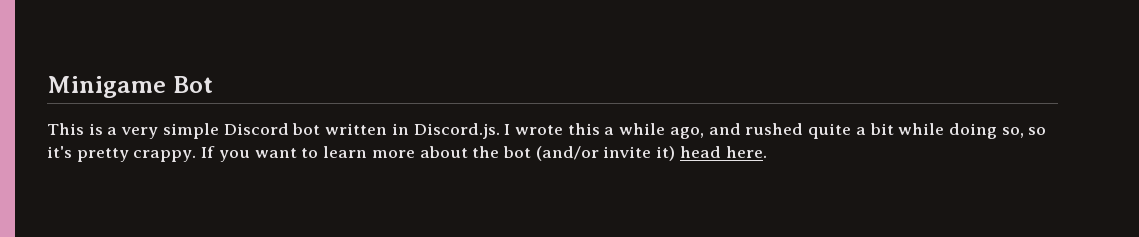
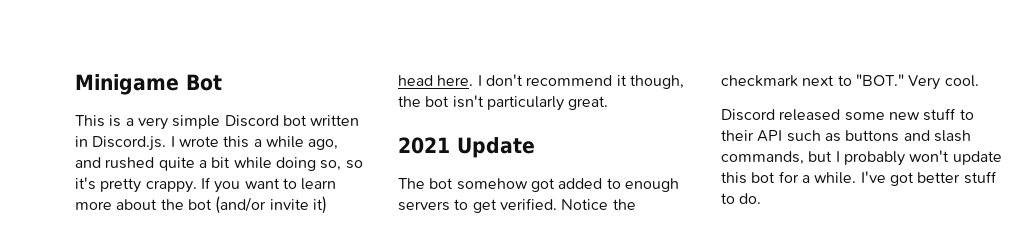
(767, 152) none -> [477,74,684,89] [398,95,609,111] [398,137,535,158] [398,178,679,192] [398,198,636,213] [721,74,979,90] [721,108,974,121] [721,130,971,142] [721,150,1002,166] [721,171,997,186] [721,193,762,204] I don't recommend it though, the bot isn't particularly great. // 2021 Update // The bot somehow got added to enough servers to get verified. Notice the checkmark next to "BOT." Very cool. // Discord released some new stuff to their API such as buttons and slash commands, but I probably won't update this bot for a while. I've got better stuff to do.

